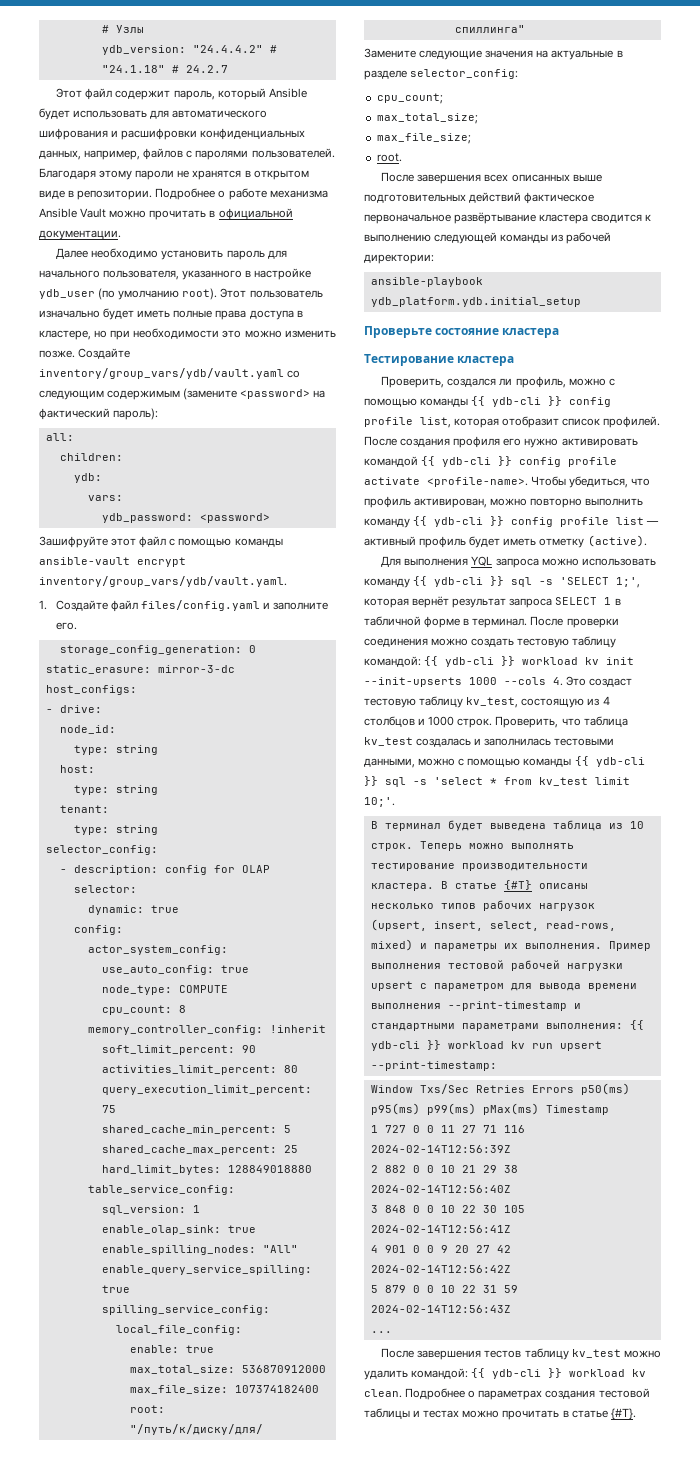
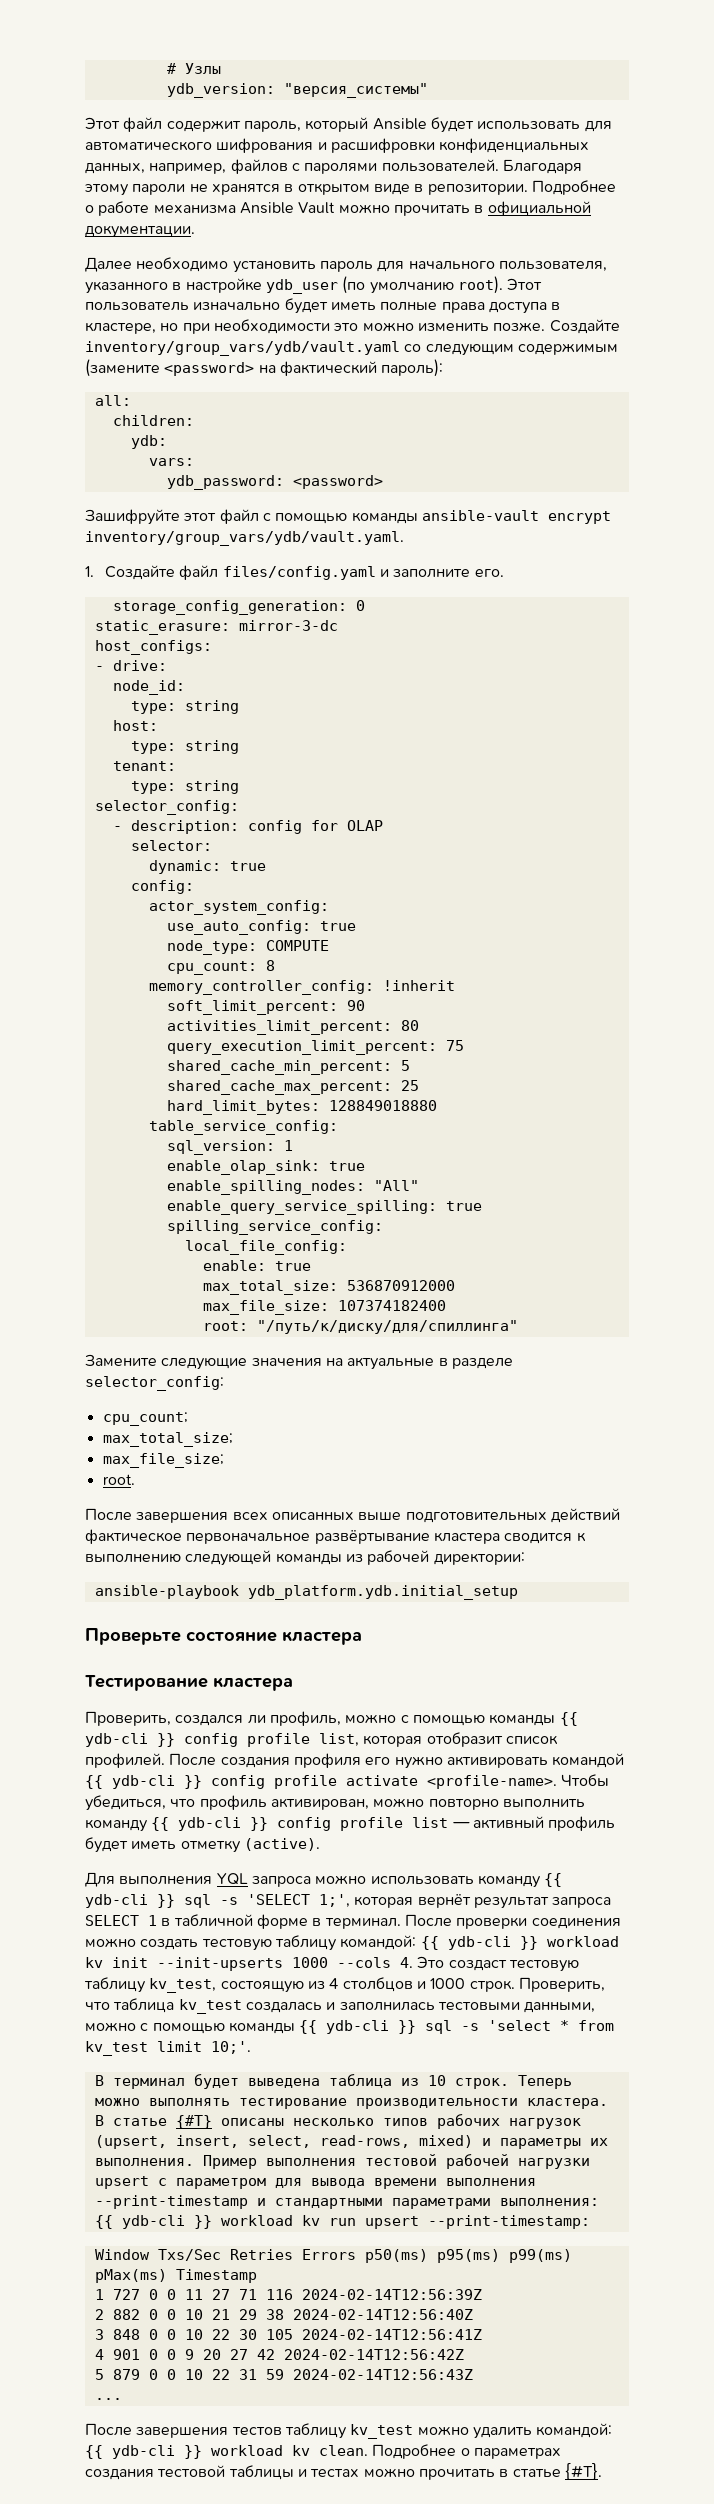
[192,45,277,53] [101,65,228,73] "24.4.4.2" # "24.1.18" # 24.2.7 -> [283,83,428,98] "версия_системы"

